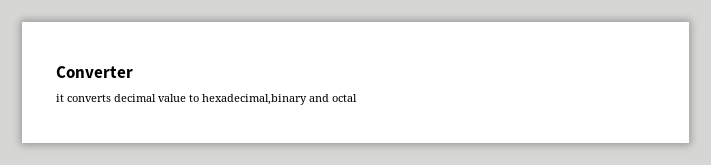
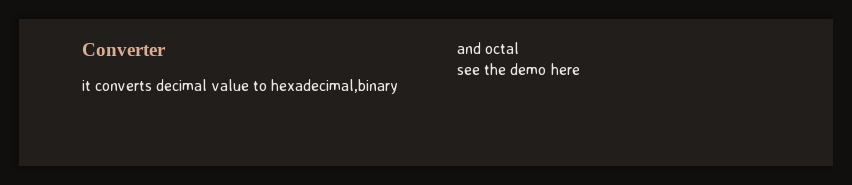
(357, 98) none -> [457,63,580,75] // see the demo here

